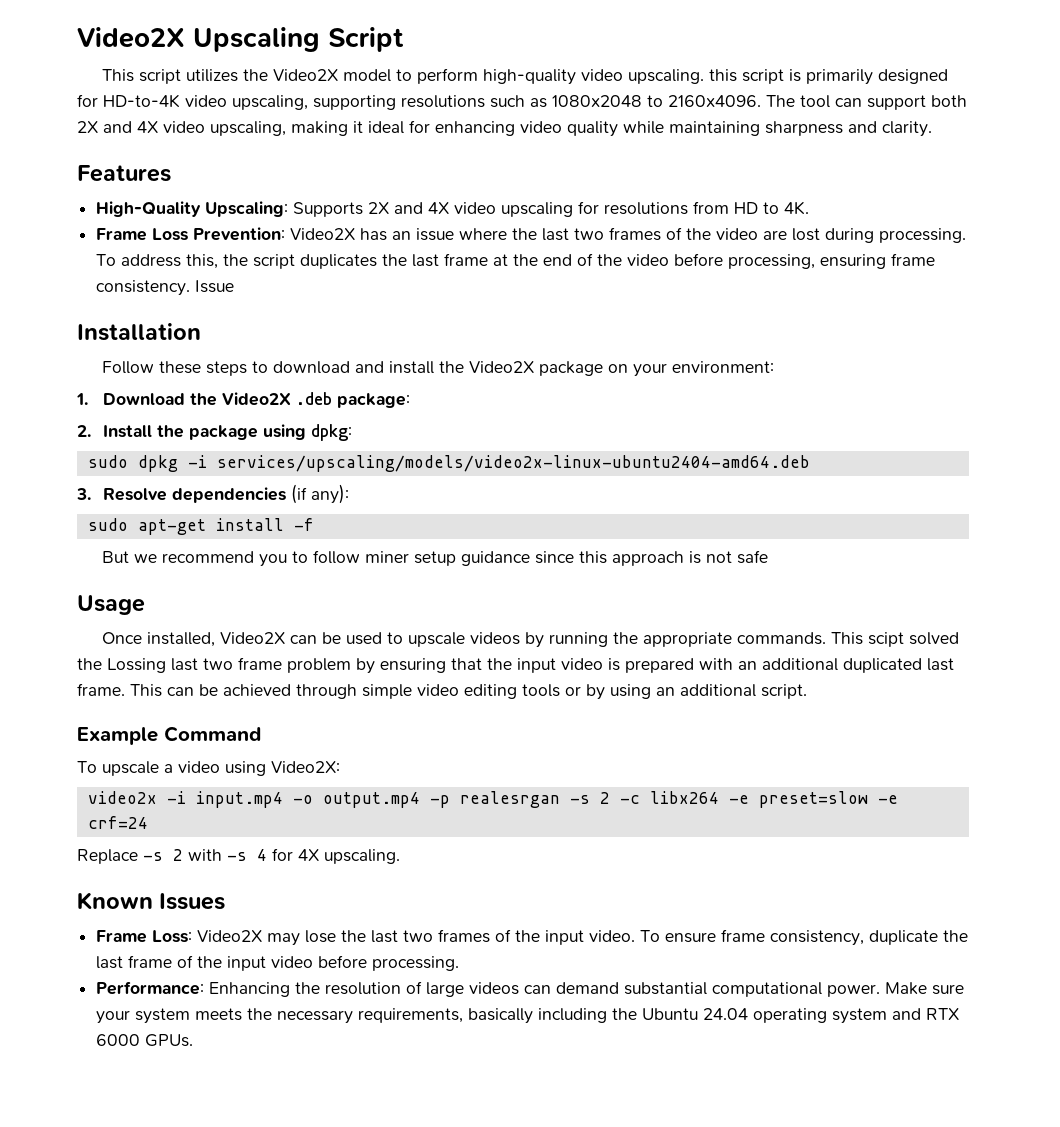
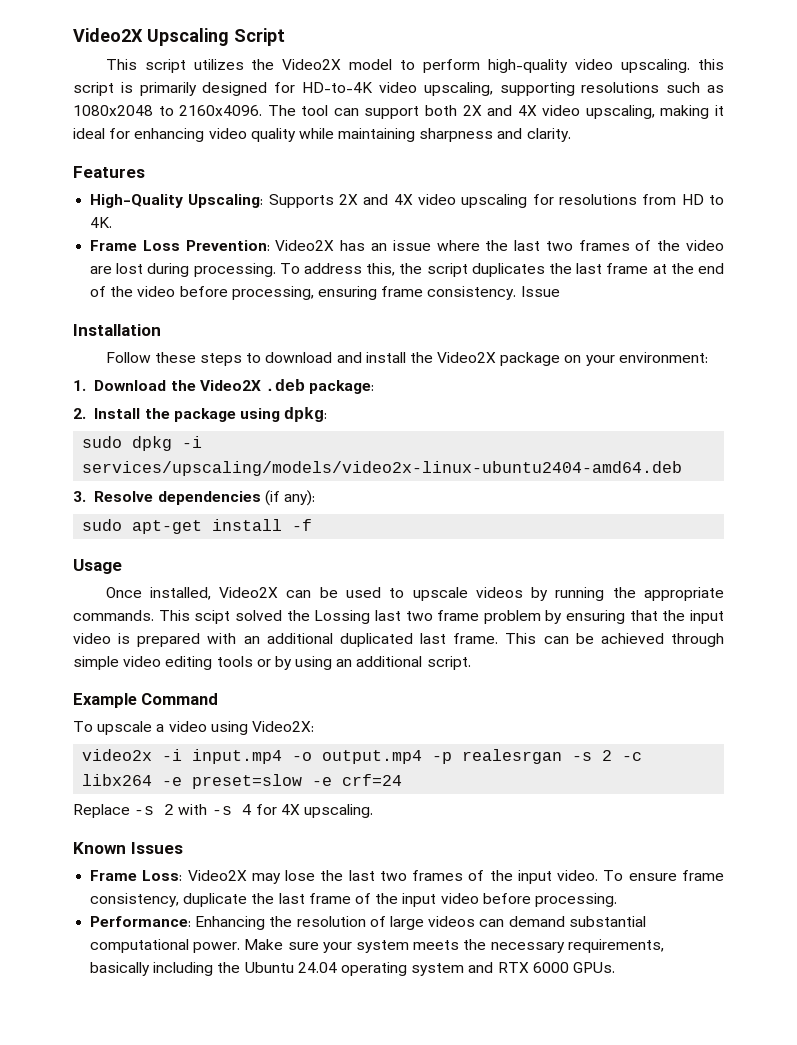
[101,550,768,567] // But we recommend you to follow miner setup guidance since this approach is not safe -> (313, 525) none

